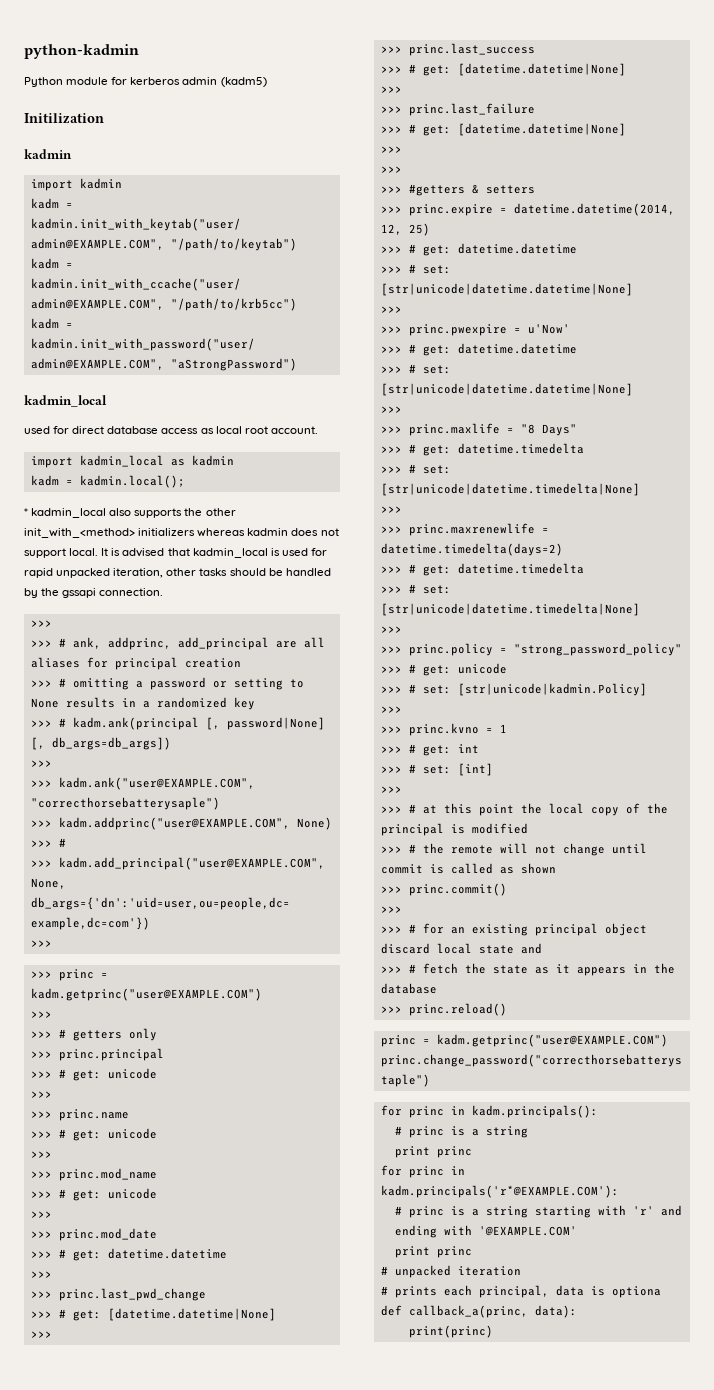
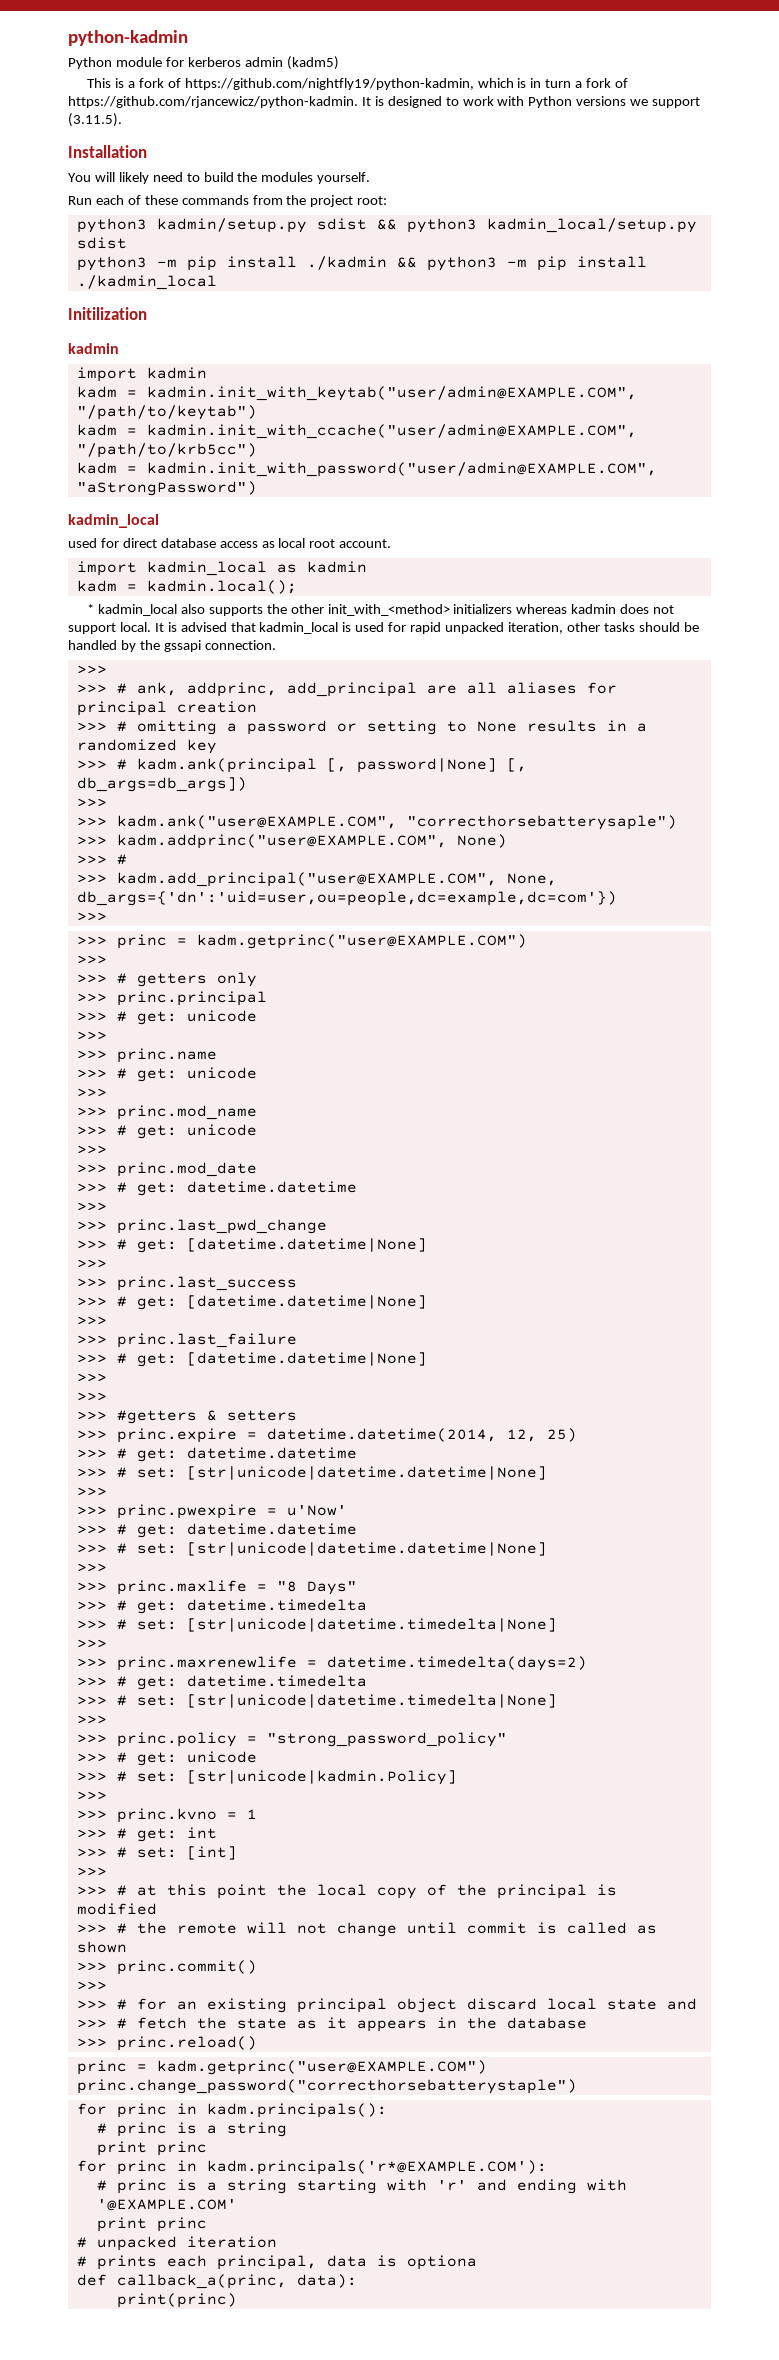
(267, 82) none -> [87,78,629,90] [68,96,701,108] [68,113,122,127] [68,145,147,158] [68,172,371,184] [68,195,388,207] [76,218,697,233] [76,237,127,249] [76,256,647,271] [76,275,217,290] // This is a fork of https://github.com/nightfly19/python-kadmin, which is in turn a fork of https://github.com/rjancewicz/python-kadmin. It is designed to work with Python versions we support (3.11.5). // Installation // You will likely need to build the modules yourself. // Run each of these commands from the project root: // python3 kadmin/setup.py sdist && python3 kadmin_local/setup.py sdist // python3 -m pip install ./kadmin && python3 -m pip install ./kadmin_local

